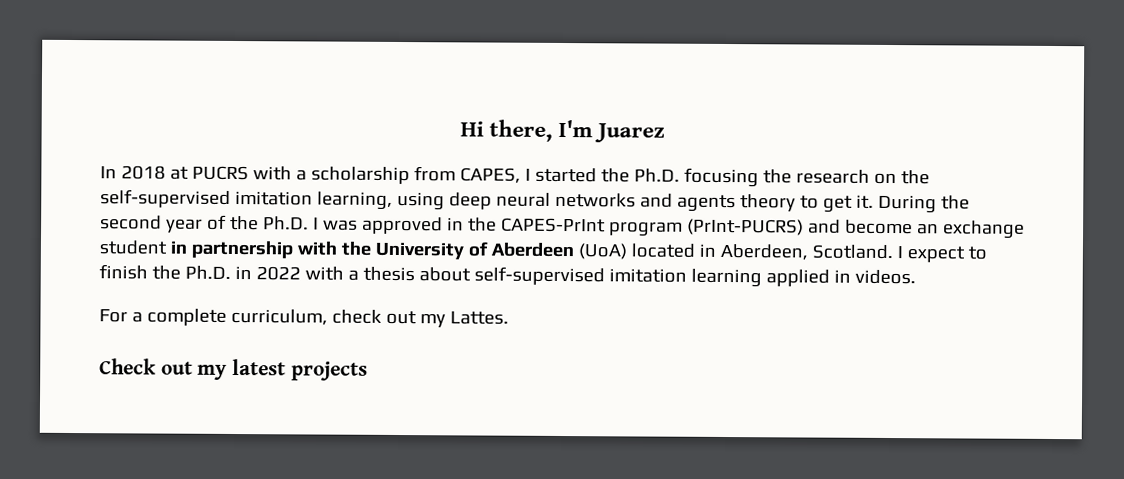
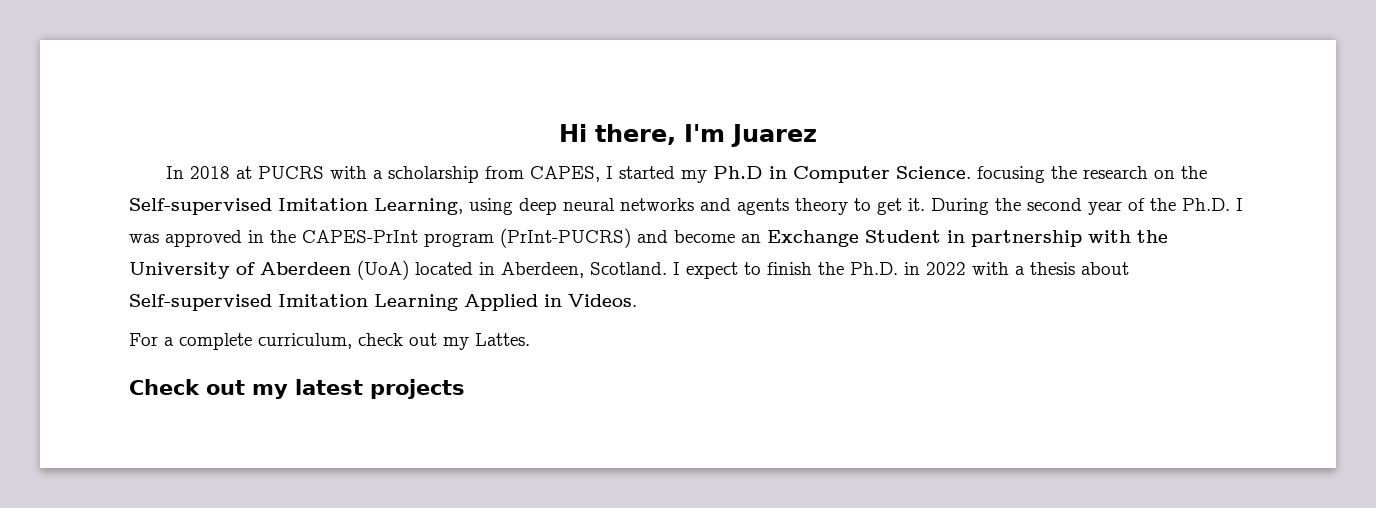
[600,168,680,183] the Ph.D. -> [681,166,972,183] my Ph.D in Computer Science.
[100,189,393,210] self-supervised imitation learning, -> [129,198,463,215] Self-supervised Imitation Learning,
[942,220,1025,239] [99,240,167,255] exchange student -> [767,230,941,247] Exchange Student
[473,266,916,288] self-supervised imitation learning applied in videos. -> [129,294,637,311] Self-supervised Imitation Learning Applied in Videos.

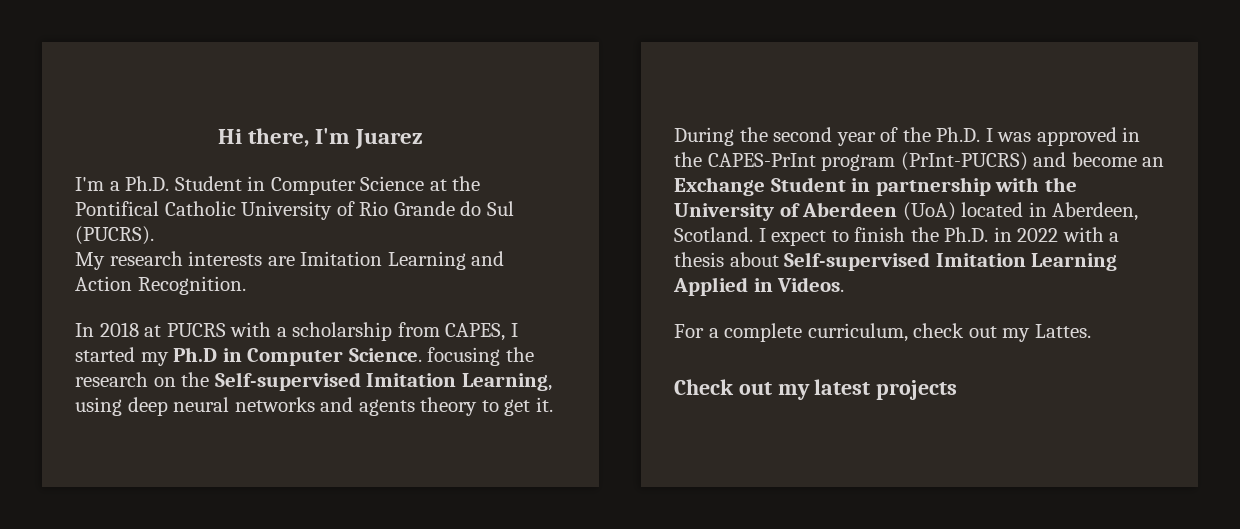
(817, 135) none -> [75,176,481,195] [75,201,514,220] [75,226,154,245] [75,251,505,270] [75,276,246,295] // I'm a Ph.D. Student in Computer Science at the Pontifical Catholic University of Rio Grande do Sul (PUCRS). // My research interests are Imitation Learning and Action Recognition.

